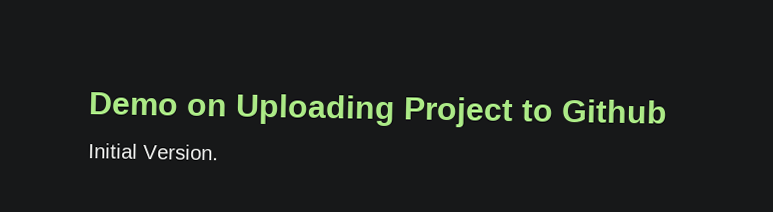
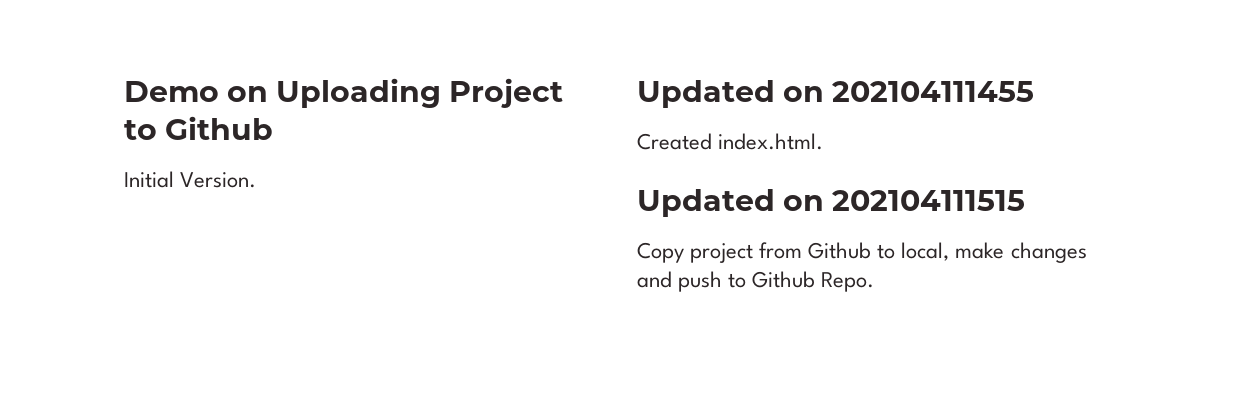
(219, 152) none -> [637,80,1035,108] [637,133,824,150] [637,189,1026,217] [637,242,1087,263] [637,271,875,292] // Updated on 202104111455 // Created index.html. // Updated on 202104111515 // Copy project from Github to local, make changes and push to Github Repo.

